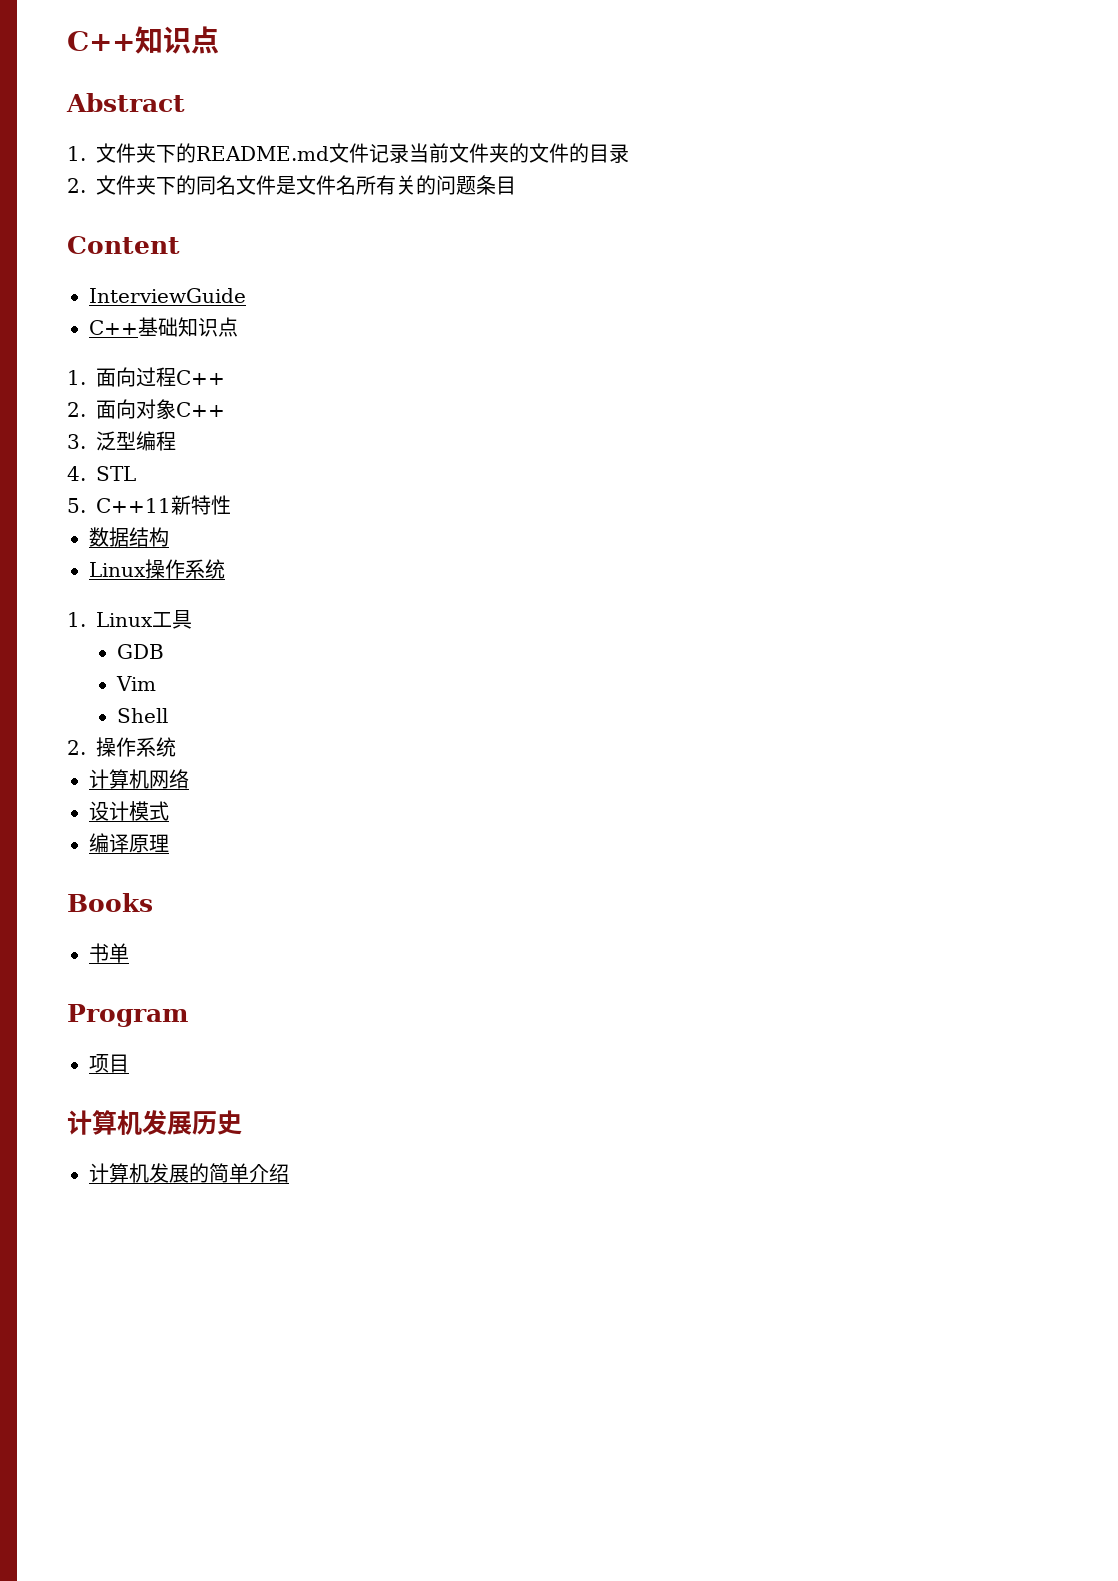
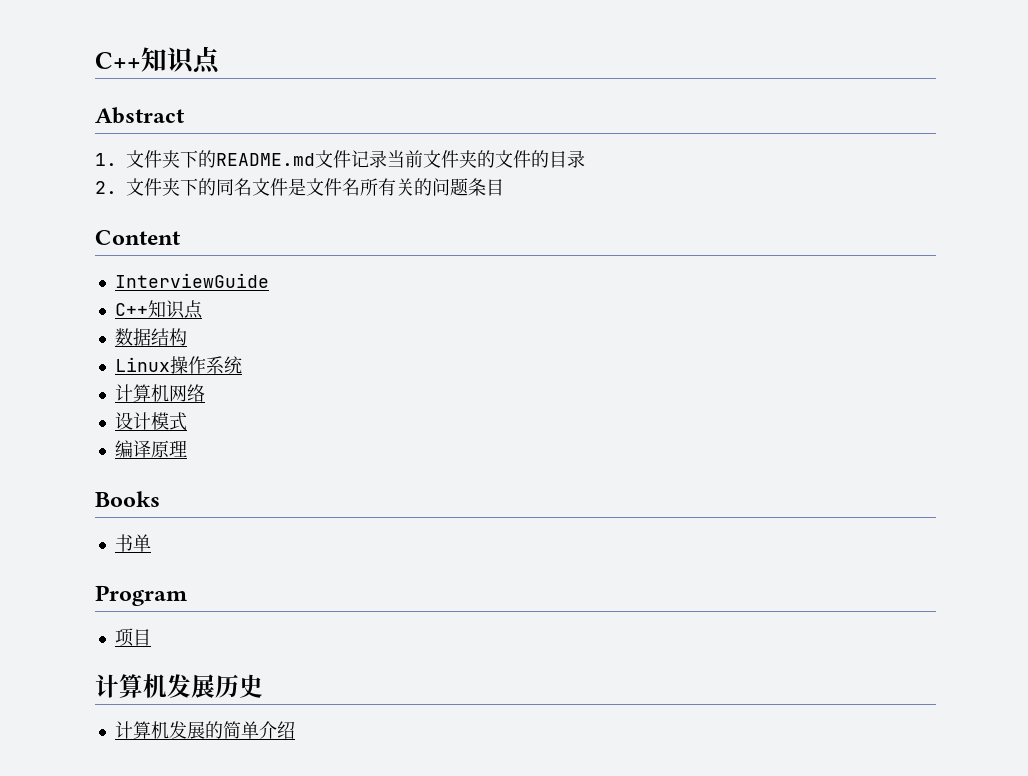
[138,317,238,337] [67,367,225,387] [67,399,225,419] [67,431,176,451] [67,466,136,481] [67,495,231,515] 基础知识点 // 1.面向过程C++ // 2.面向对象C++ // 3.泛型编程 // 4. STL // 5. C++11新特性 -> [147,300,203,319] 知识点
[67,610,192,629] [116,644,164,659] [115,676,156,691] [116,708,168,723] [67,737,176,757] // 1. Linux工具 // GDB // Vim // Shell // 2.操作系统 -> (242, 365) none

